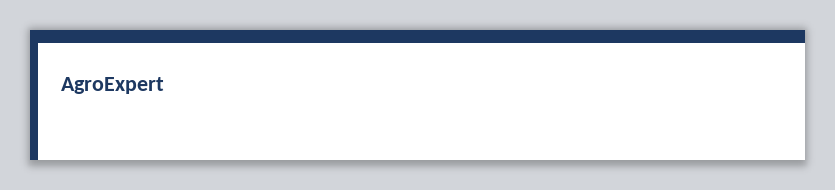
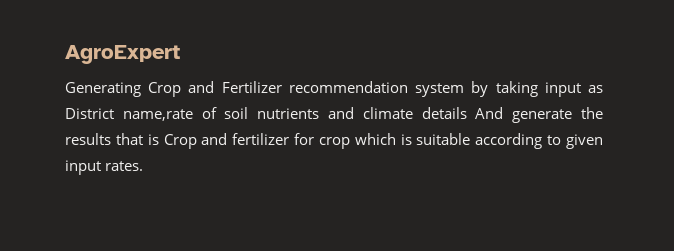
(164, 85) none -> [65,81,603,97] [65,107,603,123] [65,133,604,149] [65,160,144,175] // Generating Crop and Fertilizer recommendation system by taking input as District name,rate of soil nutrients and climate details And generate the results that is Crop and fertilizer for crop which is suitable according to given input rates.

